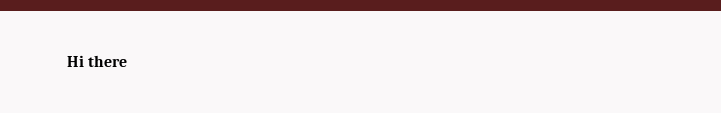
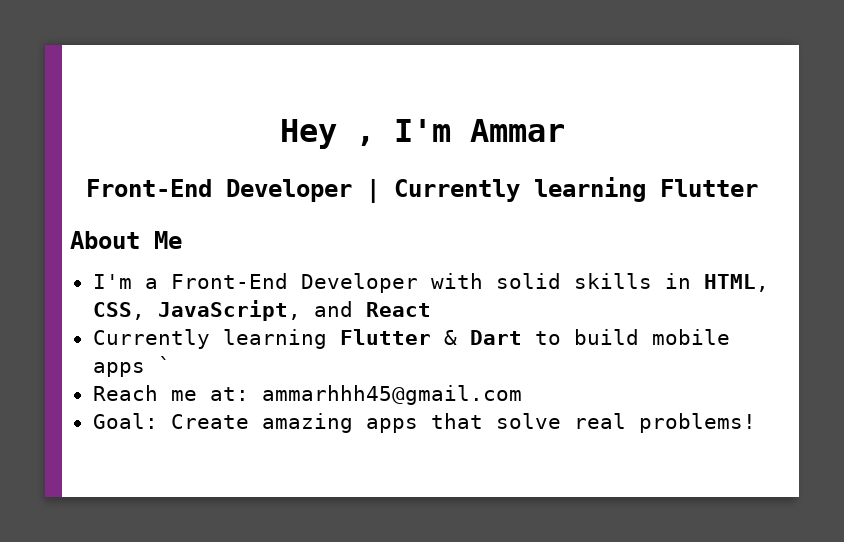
[67,55,128,67] Hi there -> [279,119,565,149] [86,177,758,203] [70,231,182,249] [92,273,769,293] [92,300,431,321] [92,329,730,349] [92,356,171,377] [92,385,522,405] [92,413,756,433] Hey , I'm Ammar // Front-End Developer | Currently learning Flutter // About Me // I'm a Front-End Developer with solid skills in HTML, CSS, JavaScript, and React // Currently learning Flutter & Dart to build mobile apps ` // Reach me at: ammarhhh45@gmail.com // Goal: Create amazing apps that solve real problems!

